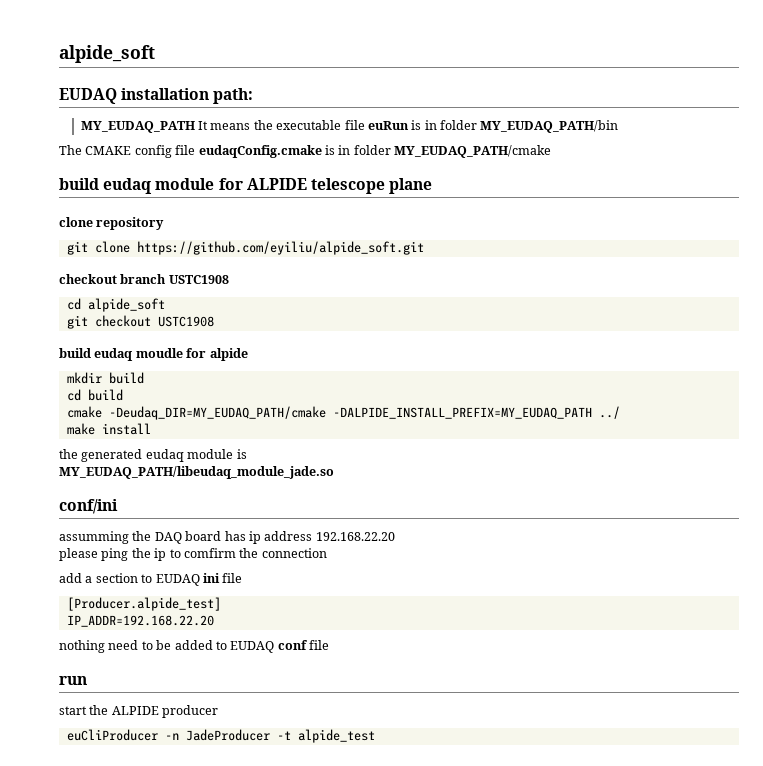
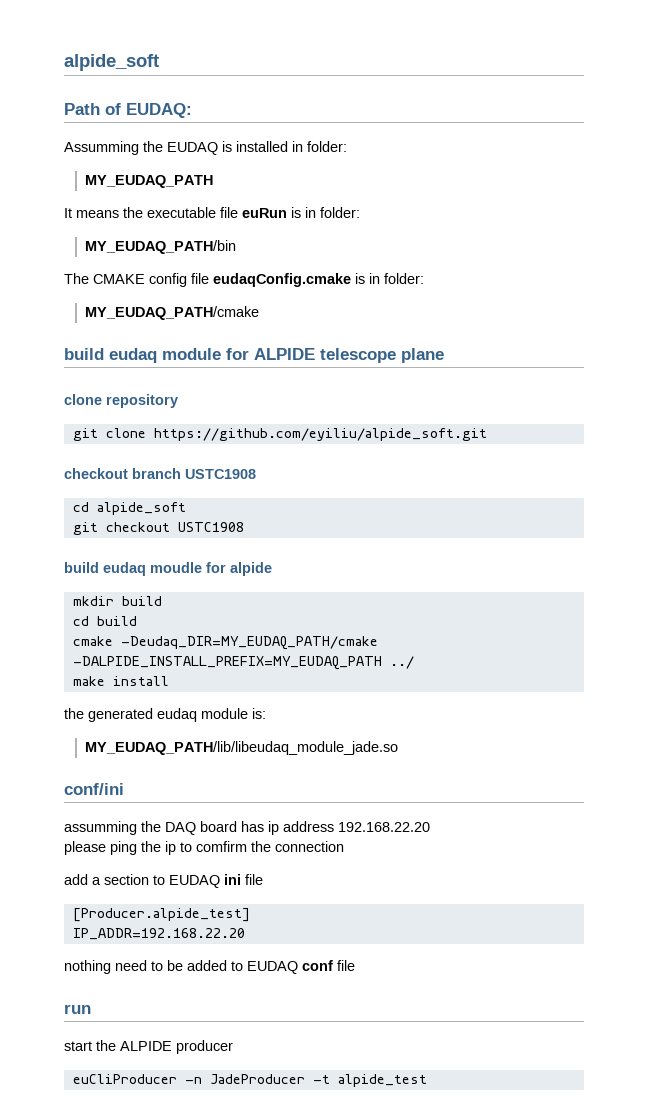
[59,45,155,63] [59,88,254,104] alpide_soft // EUDAQ installation path: -> [64,54,159,71] [64,103,192,118] [64,141,347,155] alpide_soft // Path of EUDAQ: // Assumming the EUDAQ is installed in folder:
(195, 127) none -> (214, 181) //
[440,120,478,130] folder -> [320,207,360,218] folder: //
[353,145,391,155] folder -> [384,273,424,284] folder: //
[236,449,247,459] [59,466,334,479] is // MY_EUDAQ_PATH/libeudaq_module_jade.so -> [252,708,266,719] [85,741,399,755] is: // MY_EUDAQ_PATH/lib/libeudaq_module_jade.so

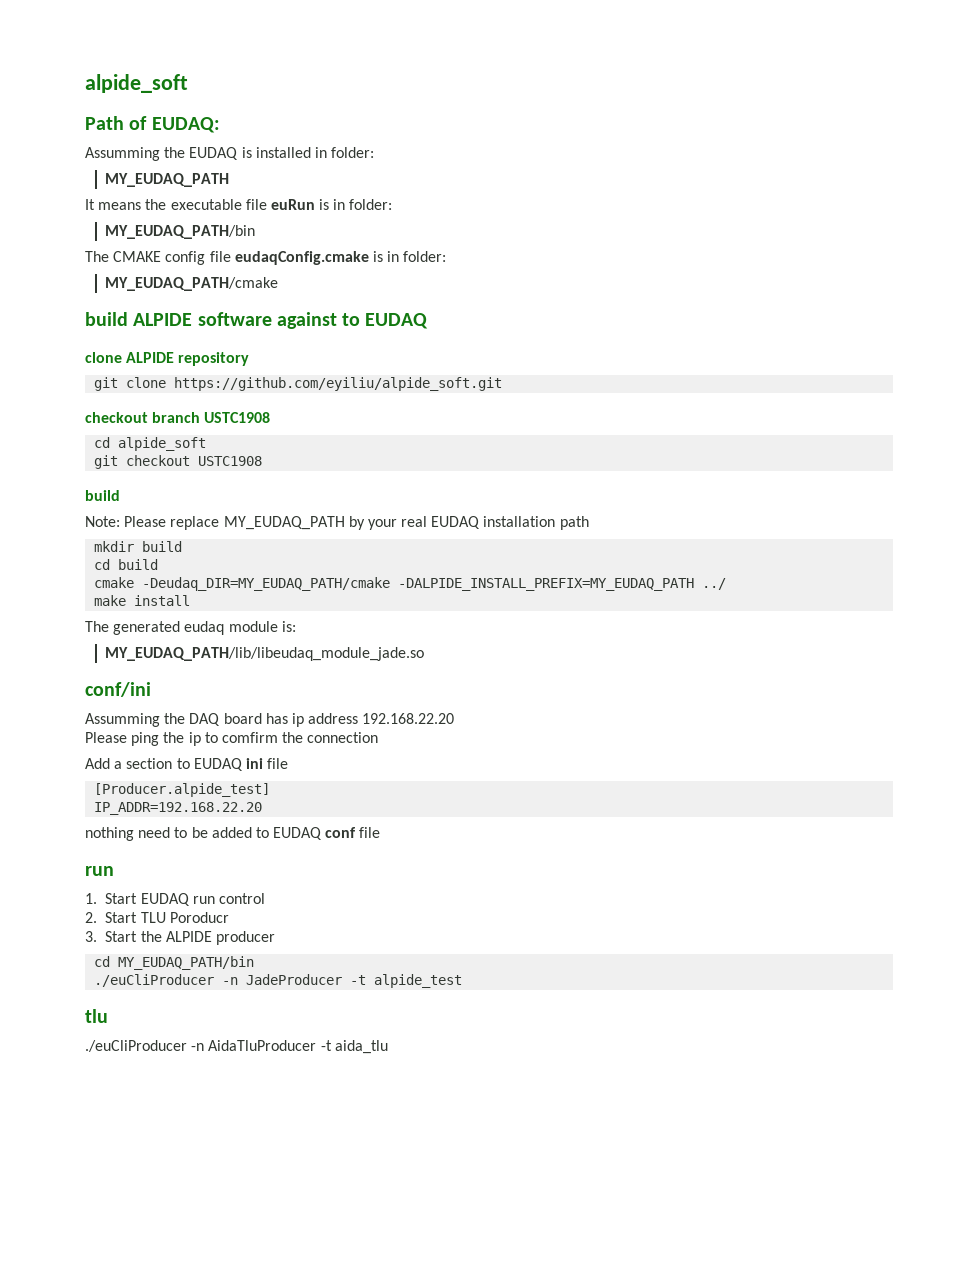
[109,348,444,363] [64,394,102,405] eudaq module for ALPIDE telescope plane // clone -> [133,312,429,329] [85,352,175,363] ALPIDE software against to EUDAQ // clone ALPIDE
[103,562,272,576] eudaq moudle for alpide -> [85,516,589,530] // Note: Please replace MY_EUDAQ_PATH by your real EUDAQ installation path
[64,708,84,719] the -> [85,621,109,632] The
[64,821,137,835] assumming -> [85,713,160,727] Assumming
[64,841,106,855] please -> [85,732,127,743] Please
[64,874,88,885] add -> [85,758,110,769] Add
[64,1041,92,1051] start -> [85,893,265,906] [85,912,229,923] [85,931,138,942] 1. Start EUDAQ run control // 2. Start TLU Poroducr // 3. Start
[72,1074,177,1084] euCliProducer -> [94,956,255,970] [94,974,215,987] cd MY_EUDAQ_PATH/bin // ./euCliProducer
(427, 1080) none -> [85,1009,108,1023] [85,1040,388,1054] // tlu // ./euCliProducer -n AidaTluProducer -t aida_tlu

